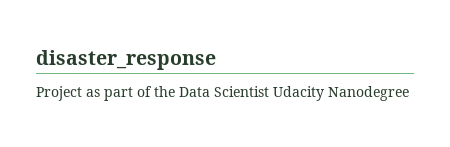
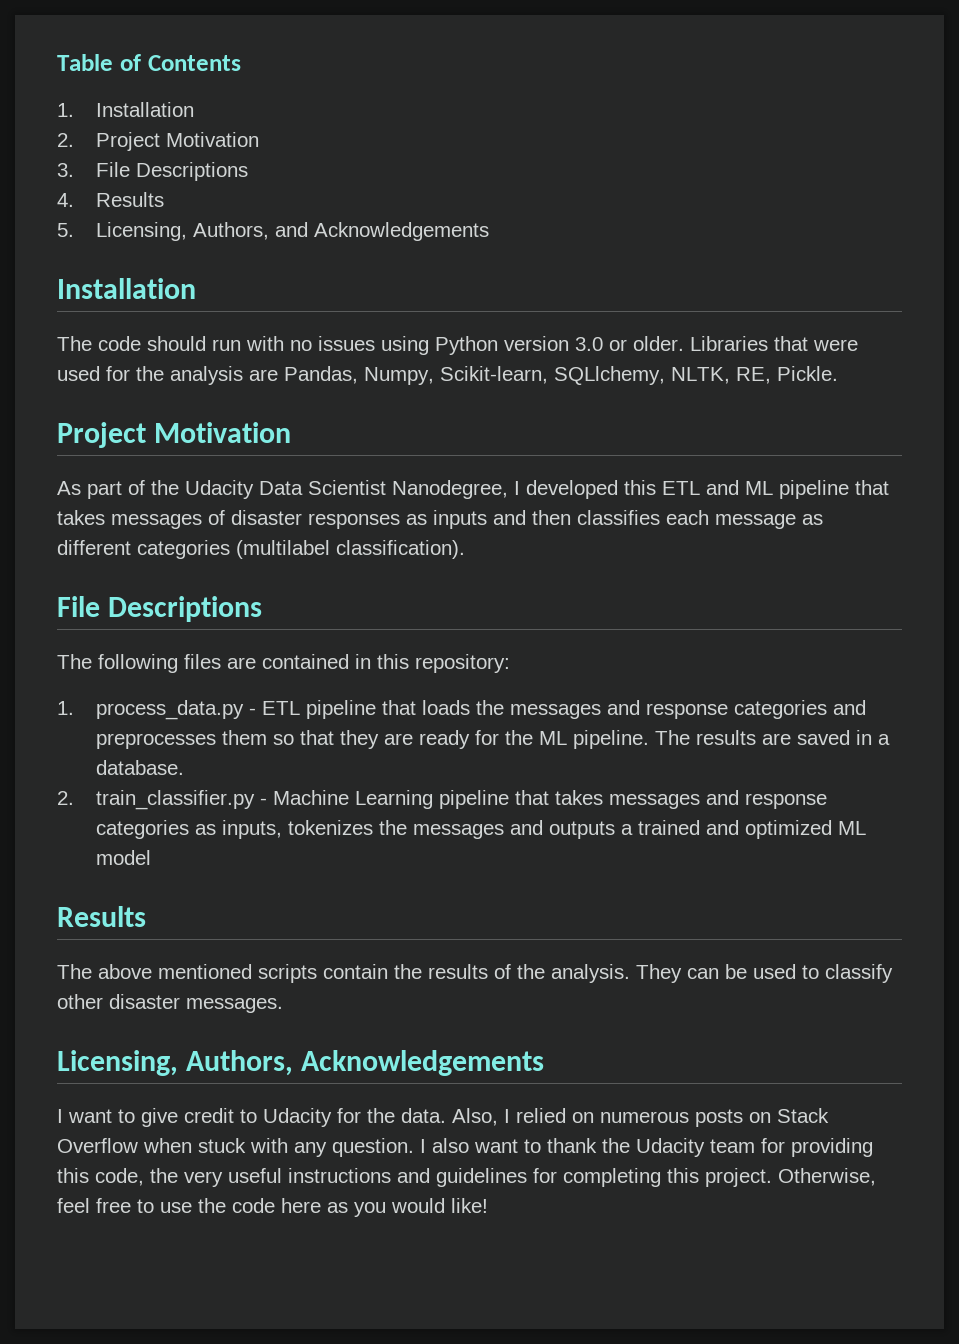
[36,50,216,70] [36,86,100,101] disaster_response // Project as -> [57,54,241,71] [57,102,195,117] [57,132,260,151] [57,162,249,181] [57,192,165,207] [57,222,490,241] [57,278,196,299] [57,336,858,355] [57,366,838,385] [57,422,291,448] [57,481,81,495] Table of Contents // 1. Installation // 2. Project Motivation // 3. File Descriptions // 4. Results // 5. Licensing, Authors, and Acknowledgements // Installation // The code should run with no issues using Python version 3.0 or older. Libraries that were used for the analysis are Pandas, Numpy, Scikit-learn, SQLlchemy, NLTK, RE, Pickle. // Project Motivation // As
(175, 91) none -> [185,480,254,499] Udacity
[273,86,409,101] Udacity Nanodegree -> [392,480,889,499] [57,510,823,529] [57,540,465,559] [57,596,262,622] [57,654,510,673] [57,700,867,720] [96,730,891,749] [96,760,185,775] [57,790,828,810] [96,820,867,839] [96,850,152,865] [57,906,146,927] [57,964,893,983] [57,994,283,1013] [57,1050,544,1076] [57,1108,829,1127] [57,1138,873,1157] [57,1168,876,1187] [57,1198,488,1217] Nanodegree, I developed this ETL and ML pipeline that takes messages of disaster responses as inputs and then classifies each message as different categories (multilabel classification). // File Descriptions // The following files are contained in this repository: // 1. process_data.py - ETL pipeline that loads the messages and response categories and preprocesses them so that they are ready for the ML pipeline. The results are saved in a database. // 2. train_classifier.py - Machine Learning pipeline that takes messages and response categories as inputs, tokenizes the messages and outputs a trained and optimized ML model // Results // The above mentioned scripts contain the results of the analysis. They can be used to classify other disaster messages. // Licensing, Authors, Acknowledgements // I want to give credit to Udacity for the data. Also, I relied on numerous posts on Stack Overflow when stuck with any question. I also want to thank the Udacity team for providing this code, the very useful instructions and guidelines for completing this project. Otherwise, feel free to use the code here as you would like!

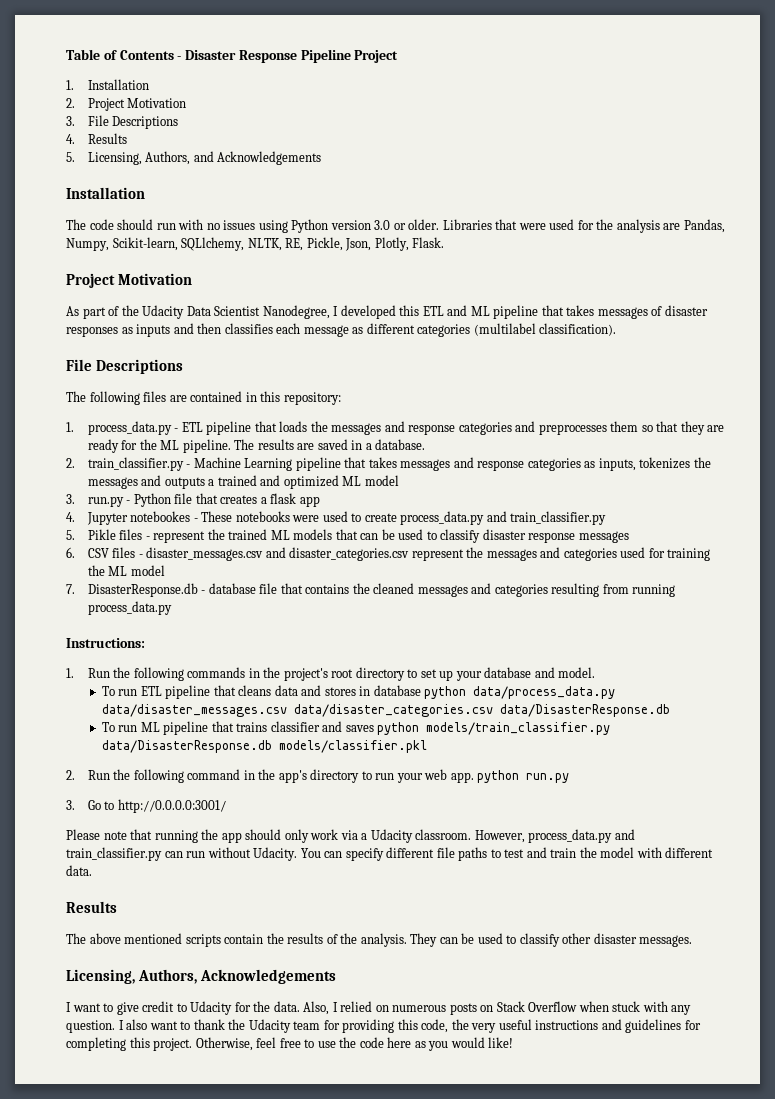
(241, 63) none -> [177,49,399,63] - Disaster Response Pipeline Project
[777,366,838,381] Pickle. -> [306,237,445,251] Pickle, Json, Plotly, Flask.
(152, 857) none -> [66,493,320,507] [66,511,607,525] [66,529,629,543] [66,547,711,561] [87,565,165,576] [66,583,676,597] [87,601,172,615] [66,638,145,648] [66,667,596,681] [101,685,616,699] [101,704,670,717] [101,721,611,735] [101,740,427,753] [66,769,570,783] [66,799,226,813] [66,829,635,843] [66,847,714,861] [66,865,92,876] // 3. run.py - Python file that creates a flask app // 4. Jupyter notebookes - These notebooks were used to create process_data.py and train_classifier.py // 5. Pikle files - represent the trained ML models that can be used to classify disaster response messages // 6. CSV files - disaster_messages.csv and disaster_categories.csv represent the messages and categories used for training the ML model // 7. DisasterResponse.db - database file that contains the cleaned messages and categories resulting from running process_data.py // Instructions: // 1. Run the following commands in the project's root directory to set up your database and model. // To run ETL pipeline that cleans data and stores in database python data/process_data.py data/disaster_messages.csv data/disaster_categories.csv data/DisasterResponse.db // To run ML pipeline that trains classifier and saves python models/train_classifier.py data/DisasterResponse.db models/classifier.pkl // 2. Run the following command in the app's directory to run your web app. python run.py // 3. Go to http://0.0.0.0:3001/ // Please note that running the app should only work via a Udacity classroom. However, process_data.py and train_classifier.py can run without Udacity. You can specify different file paths to test and train the model with different data.

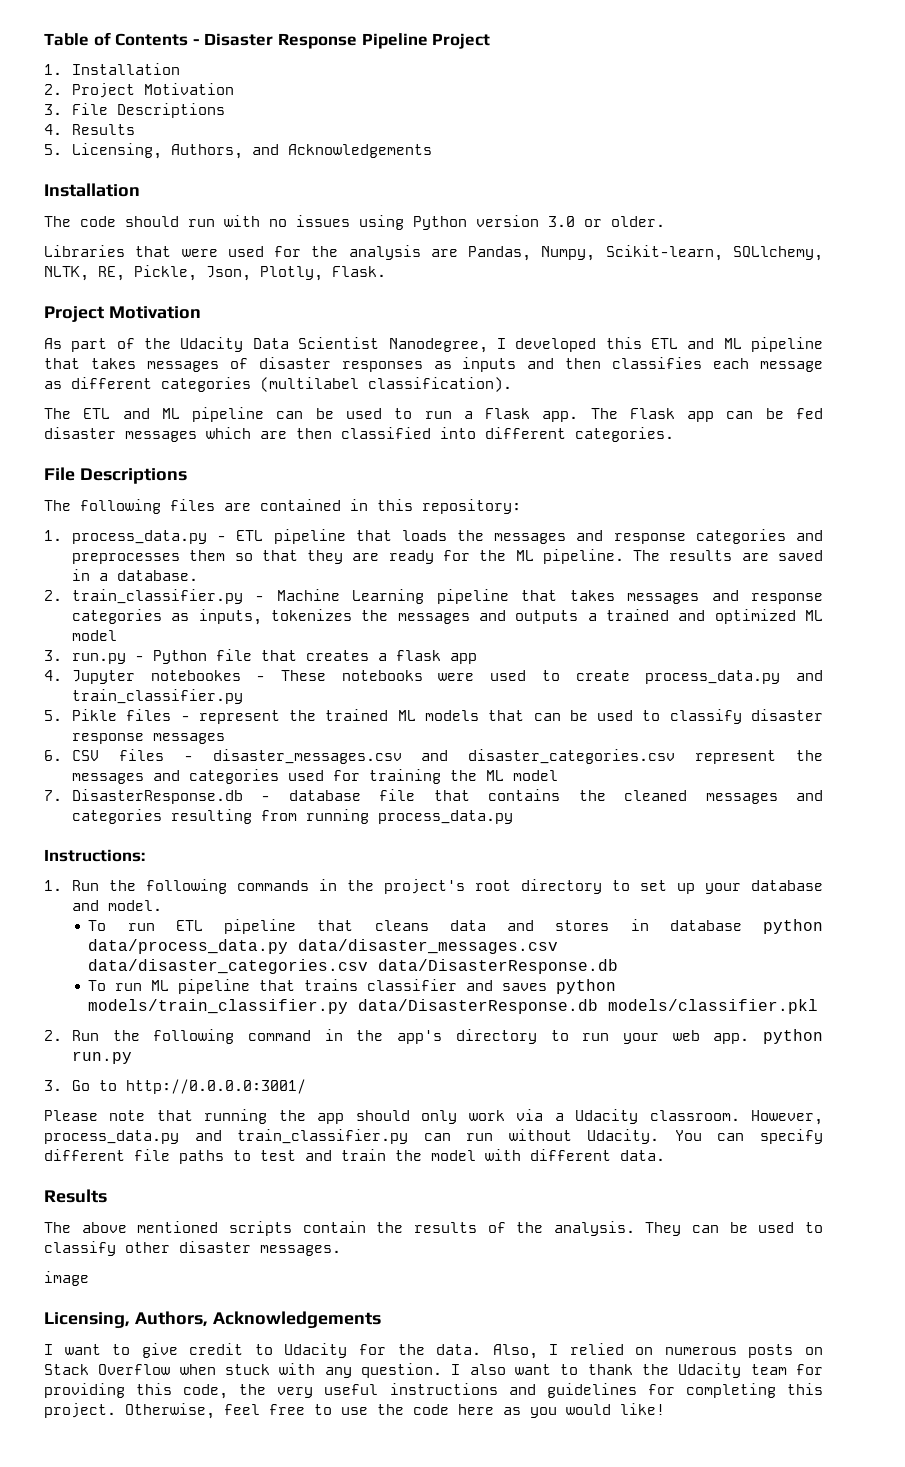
(440, 224) none -> (665, 221) //
(617, 329) none -> [44,407,824,422] [44,427,674,442] // The ETL and ML pipeline can be used to run a Flask app. The Flask app can be fed disaster messages which are then classified into different categories.
(693, 941) none -> [44,1271,89,1286] // image

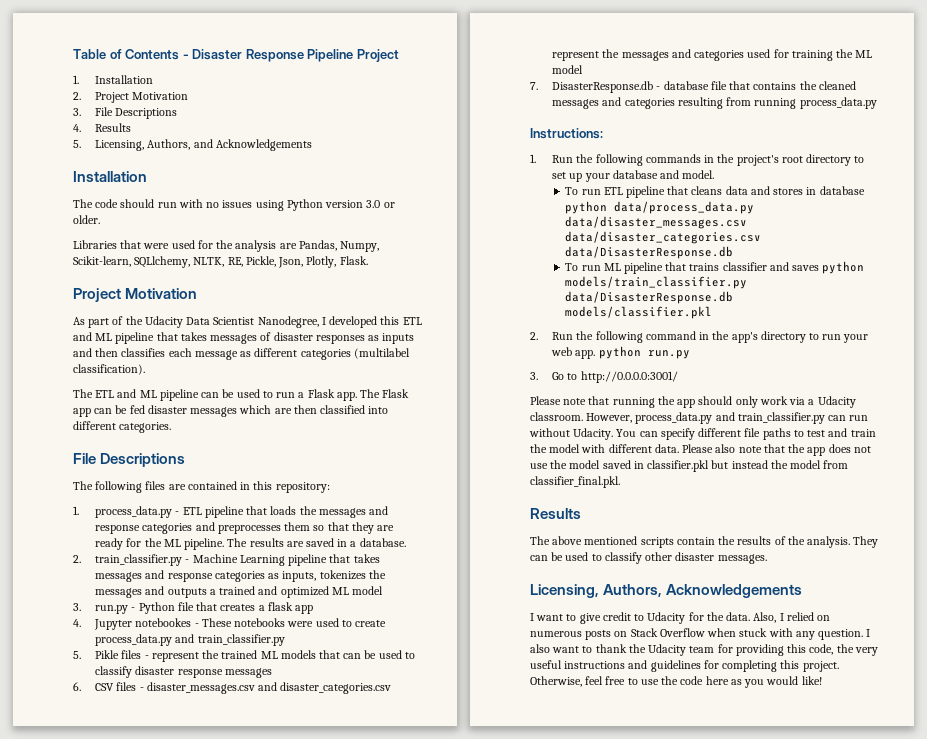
(665, 1155) none -> [682,444,871,456] [530,460,849,472] [530,476,620,488] Please also note that the app does not use the model saved in classifier.pkl but instead the model from classifier_final.pkl.
[44,1271,89,1286] // image -> (767, 559) none

